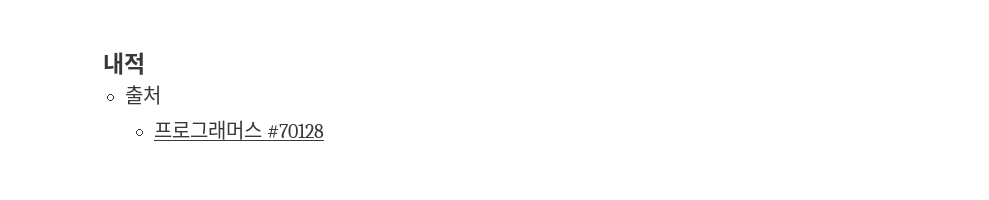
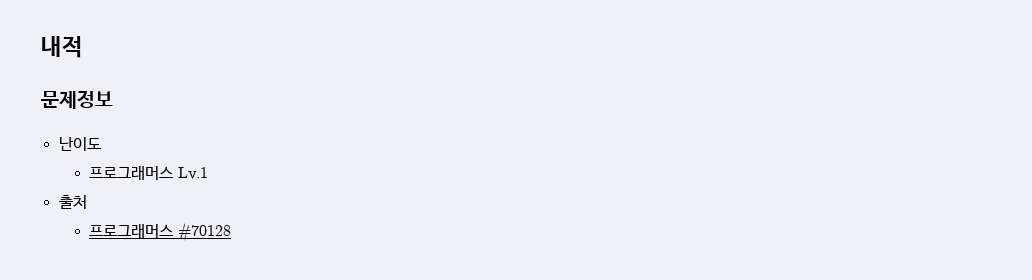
(145, 63) none -> [41,90,113,109] [58,137,101,151] [89,166,209,180] // 문제정보 // 난이도 // 프로그래머스 Lv.1

